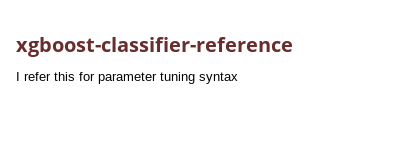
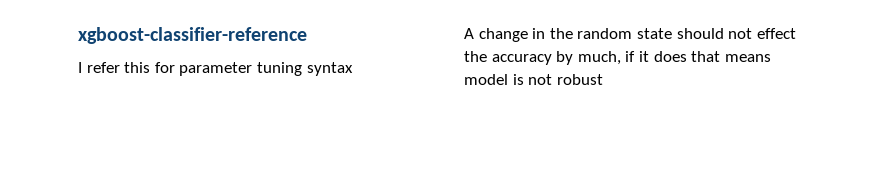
(238, 78) none -> [464,28,796,42] [464,51,771,65] [464,74,603,85] // A change in the random state should not effect the accuracy by much, if it does that means model is not robust

